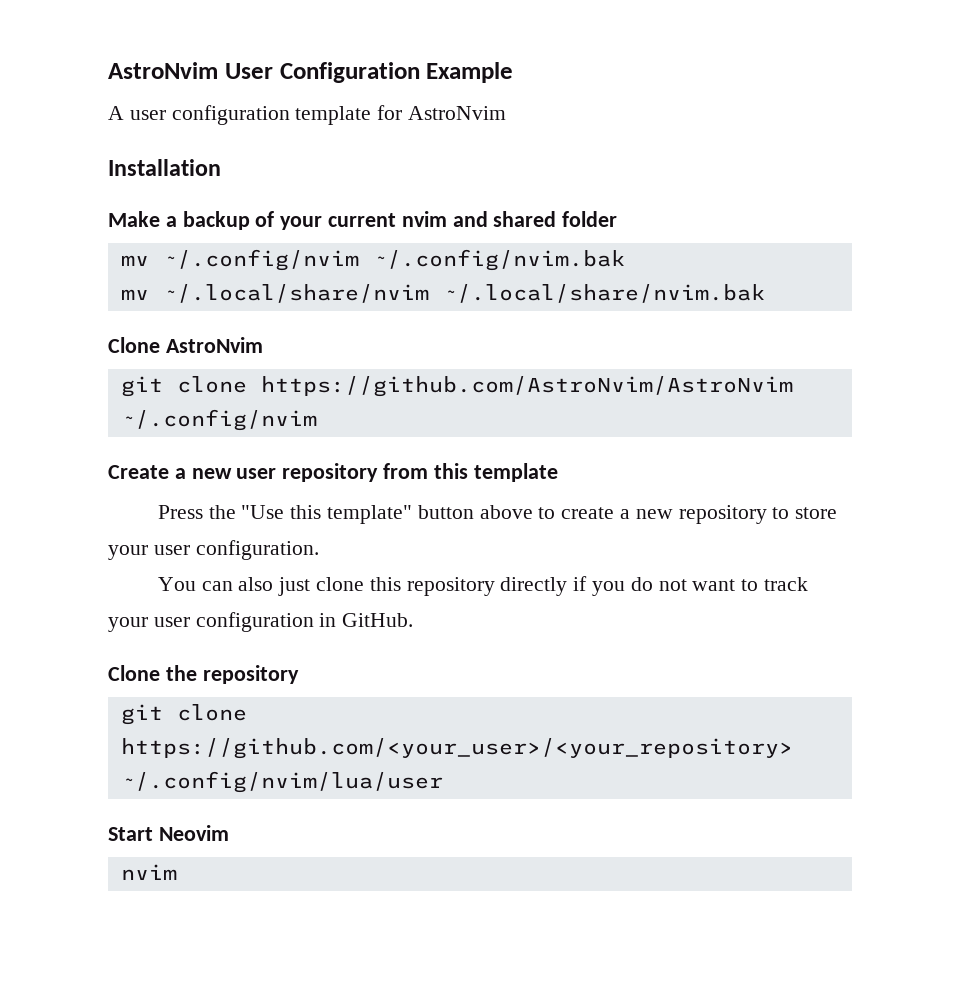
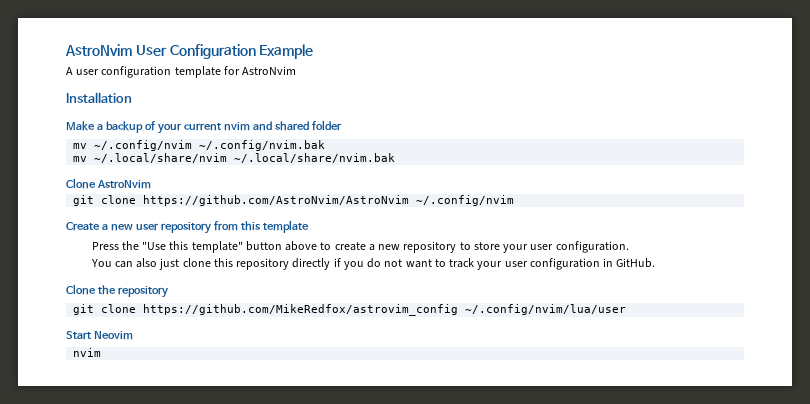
[120,738,793,759] https://github.com/<your_user>/<your_repository> -> [143,304,459,316] https://github.com/MikeRedfox/astrovim_config

